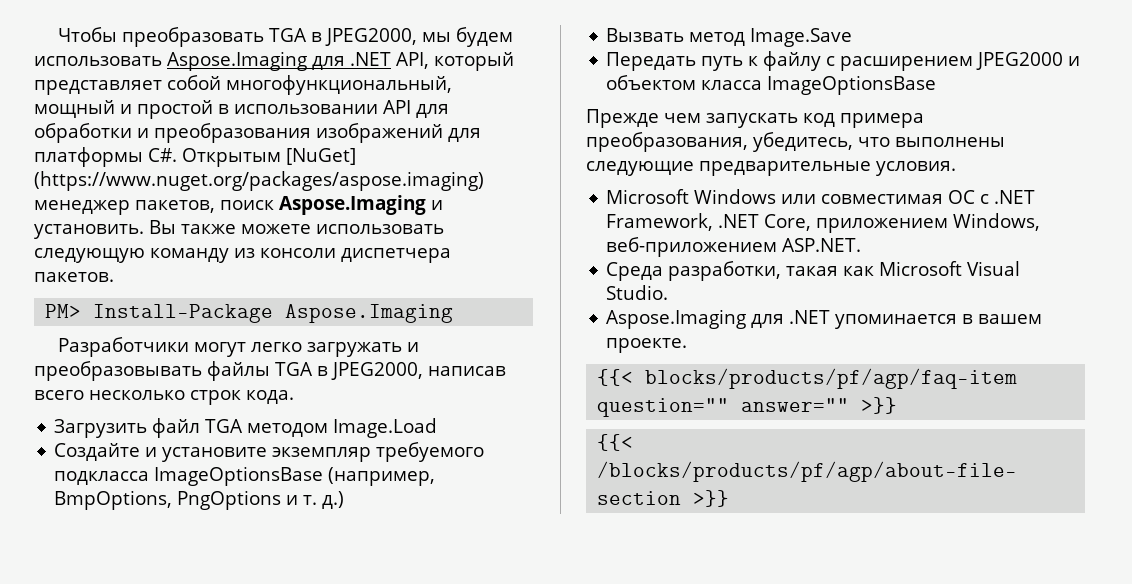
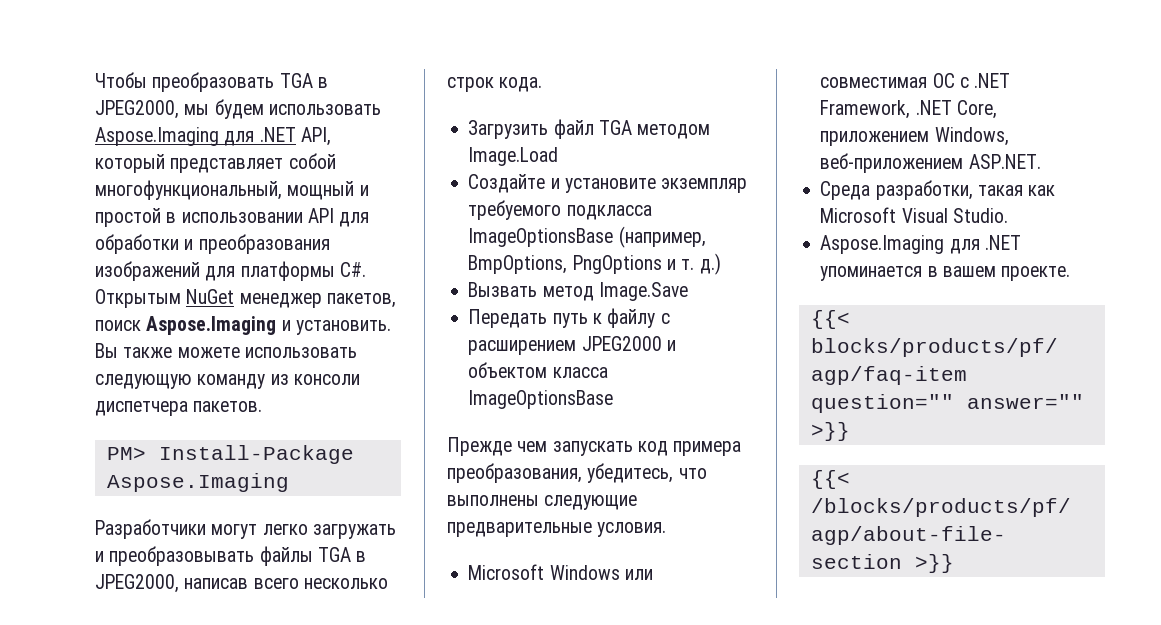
[286,148,356,165] [34,171,484,191] [NuGet] (https://www.nuget.org/packages/aspose.imaging) -> [186,289,235,304] NuGet

